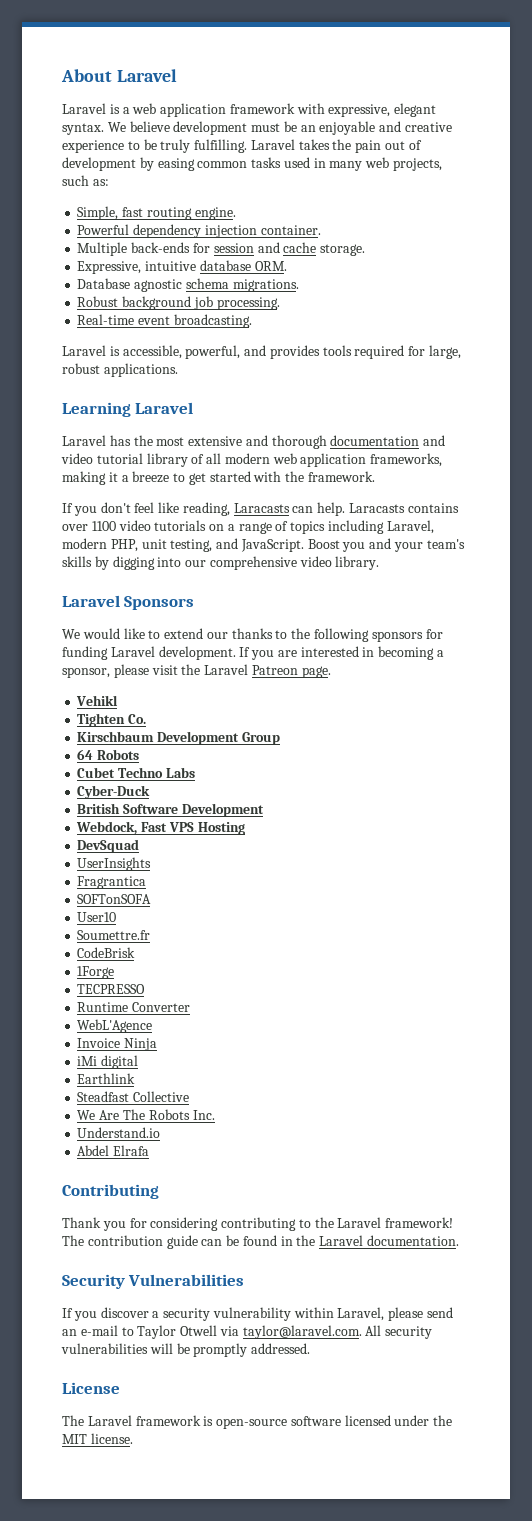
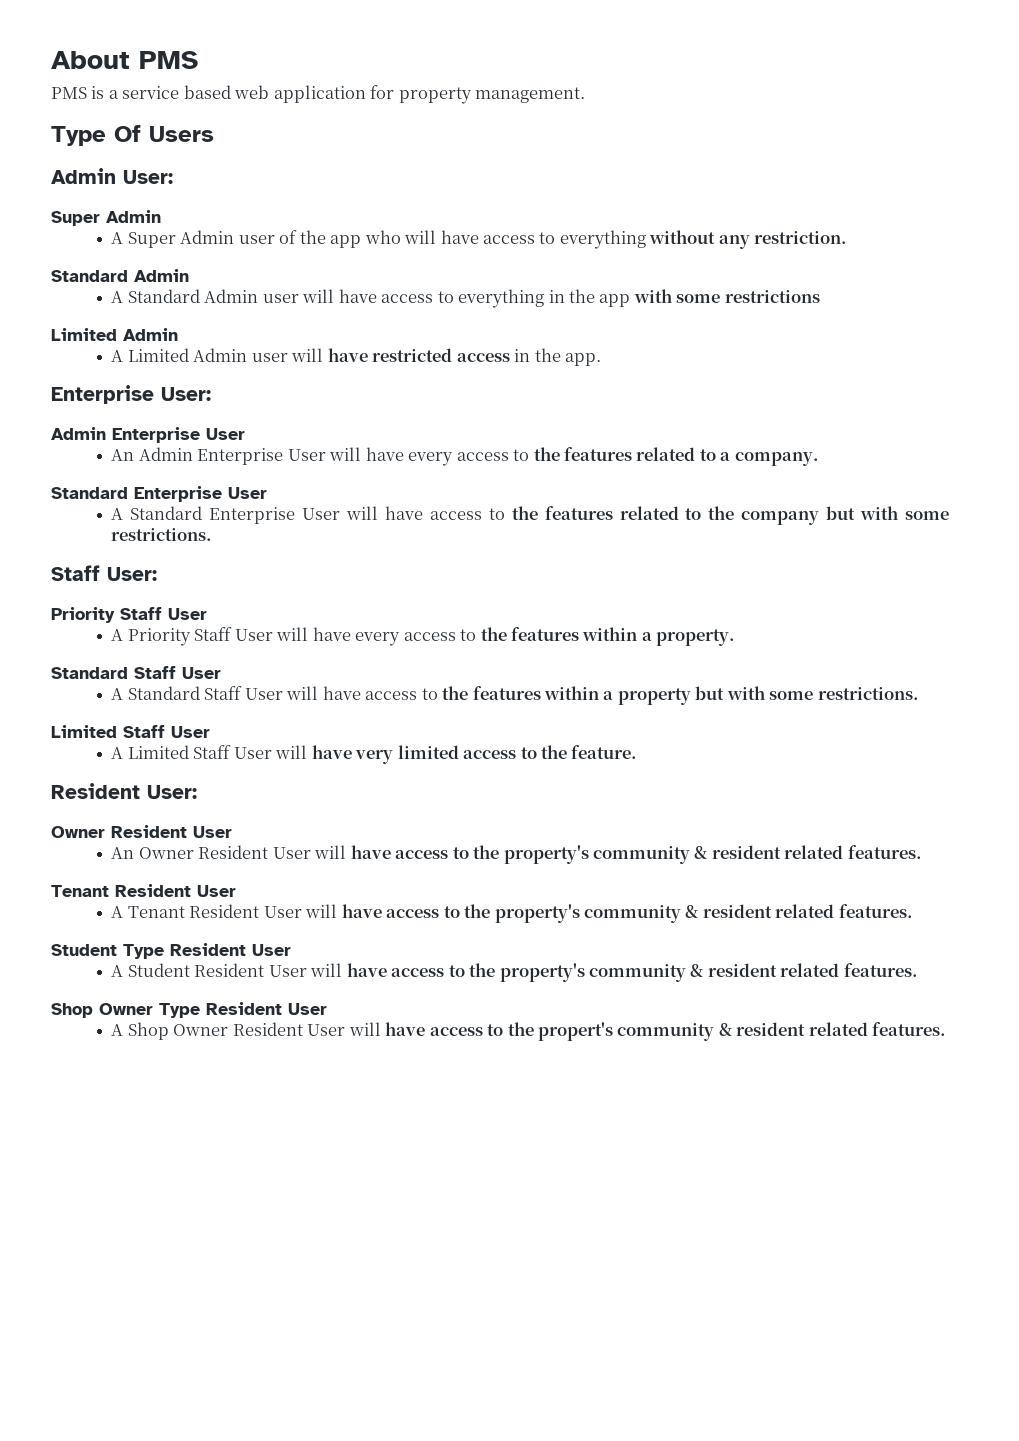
[116,69,177,82] [62,103,437,117] [62,121,453,135] [62,139,422,153] [62,157,443,171] [62,175,109,186] [77,206,236,220] [77,224,321,238] [77,242,366,256] [77,260,287,274] [77,278,299,292] [77,296,280,310] [77,314,252,328] [62,345,462,359] [62,363,178,377] [62,402,194,417] [62,435,446,449] [61,453,443,467] [62,471,376,485] [62,502,459,516] [62,520,434,534] [62,538,465,552] [62,556,380,570] [62,595,195,610] [62,628,443,642] [62,646,445,660] [62,664,331,678] [76,695,119,706] [77,713,147,727] [77,731,280,745] [77,749,140,760] [77,767,195,778] [77,785,151,799] [77,803,264,817] [76,821,245,835] [77,839,140,853] [77,857,152,871] [77,876,147,889] [77,894,152,904] [77,912,117,922] [77,930,151,940] [77,947,136,958] [77,966,115,979] [77,984,146,994] [77,1002,191,1012] [77,1019,153,1033] [77,1038,158,1051] [77,1055,139,1069] [77,1073,136,1084] [77,1091,190,1102] [77,1109,215,1120] [77,1127,161,1138] [77,1145,150,1156] [62,1184,159,1199] [62,1217,454,1231] [62,1235,460,1249] [62,1274,245,1289] [62,1307,454,1321] [62,1325,433,1339] [61,1343,311,1357] [62,1382,120,1394] [62,1415,453,1429] [62,1433,133,1444] Laravel // Laravel is a web application framework with expressive, elegant syntax. We believe development must be an enjoyable and creative experience to be truly fulfilling. Laravel takes the pain out of development by easing common tasks used in many web projects, such as: // Simple, fast routing engine. // Powerful dependency injection container. // Multiple back-ends for session and cache storage. // Expressive, intuitive database ORM. // Database agnostic schema migrations. // Robust background job processing. // Real-time event broadcasting. // Laravel is accessible, powerful, and provides tools required for large, robust applications. // Learning Laravel // Laravel has the most extensive and thorough documentation and video tutorial library of all modern web application frameworks, making it a breeze to get started with the framework. // If you don't feel like reading, Laracasts can help. Laracasts contains over 1100 video tutorials on a range of topics including Laravel, modern PHP, unit testing, and JavaScript. Boost you and your team's skills by digging into our comprehensive video library. // Laravel Sponsors // We would like to extend our thanks to the following sponsors for funding Laravel development. If you are interested in becoming a sponsor, please visit the Laravel Patreon page. // Vehikl // Tighten Co. // Kirschbaum Development Group // 64 Robots // Cubet Techno Labs // Cyber-Duck // British Software Development // Webdock, Fast VPS Hosting // DevSquad // UserInsights // Fragrantica // SOFTonSOFA // User10 // Soumettre.fr // CodeBrisk // 1Forge // TECPRESSO // Runtime Converter // WebL'Agence // Invoice Ninja // iMi digital // Earthlink // Steadfast Collective // We Are The Robots Inc. // Understand.io // Abdel Elrafa // Contributing // Thank you for considering contributing to the Laravel framework! The contribution guide can be found in the Laravel documentation. // Security Vulnerabilities // If you discover a security vulnerability within Laravel, please send an e-mail to Taylor Otwell via taylor@laravel.com. All security vulnerabilities will be promptly addressed. // License // The Laravel framework is open-source software licensed under the MIT license. -> [139,51,198,69] [51,85,586,104] [51,125,214,146] [51,168,173,184] [51,210,161,226] [111,230,848,249] [51,269,189,282] [111,289,820,308] [51,328,178,341] [111,348,601,366] [51,385,211,404] [51,427,245,443] [111,447,819,466] [51,486,267,502] [111,506,949,525] [111,528,213,541] [51,565,157,581] [51,607,207,623] [111,627,736,646] [51,666,221,679] [111,686,919,705] [51,725,210,738] [111,745,638,764] [51,783,197,799] [51,825,232,838] [111,845,922,864] [51,884,236,897] [111,904,913,923] [51,943,291,959] [111,963,918,982] [51,1002,327,1018] [111,1022,947,1041] PMS // PMS is a service based web application for property management. // Type Of Users // Admin User: // Super Admin // A Super Admin user of the app who will have access to everything without any restriction. // Standard Admin // A Standard Admin user will have access to everything in the app with some restrictions // Limited Admin // A Limited Admin user will have restricted access in the app. // Enterprise User: // Admin Enterprise User // An Admin Enterprise User will have every access to the features related to a company. // Standard Enterprise User // A Standard Enterprise User will have access to the features related to the company but with some restrictions. // Staff User: // Priority Staff User // A Priority Staff User will have every access to the features within a property. // Standard Staff User // A Standard Staff User will have access to the features within a property but with some restrictions. // Limited Staff User // A Limited Staff User will have very limited access to the feature. // Resident User: // Owner Resident User // An Owner Resident User will have access to the property's community & resident related features. // Tenant Resident User // A Tenant Resident User will have access to the property's community & resident related features. // Student Type Resident User // A Student Resident User will have access to the property's community & resident related features. // Shop Owner Type Resident User // A Shop Owner Resident User will have access to the propert's community & resident related features.

